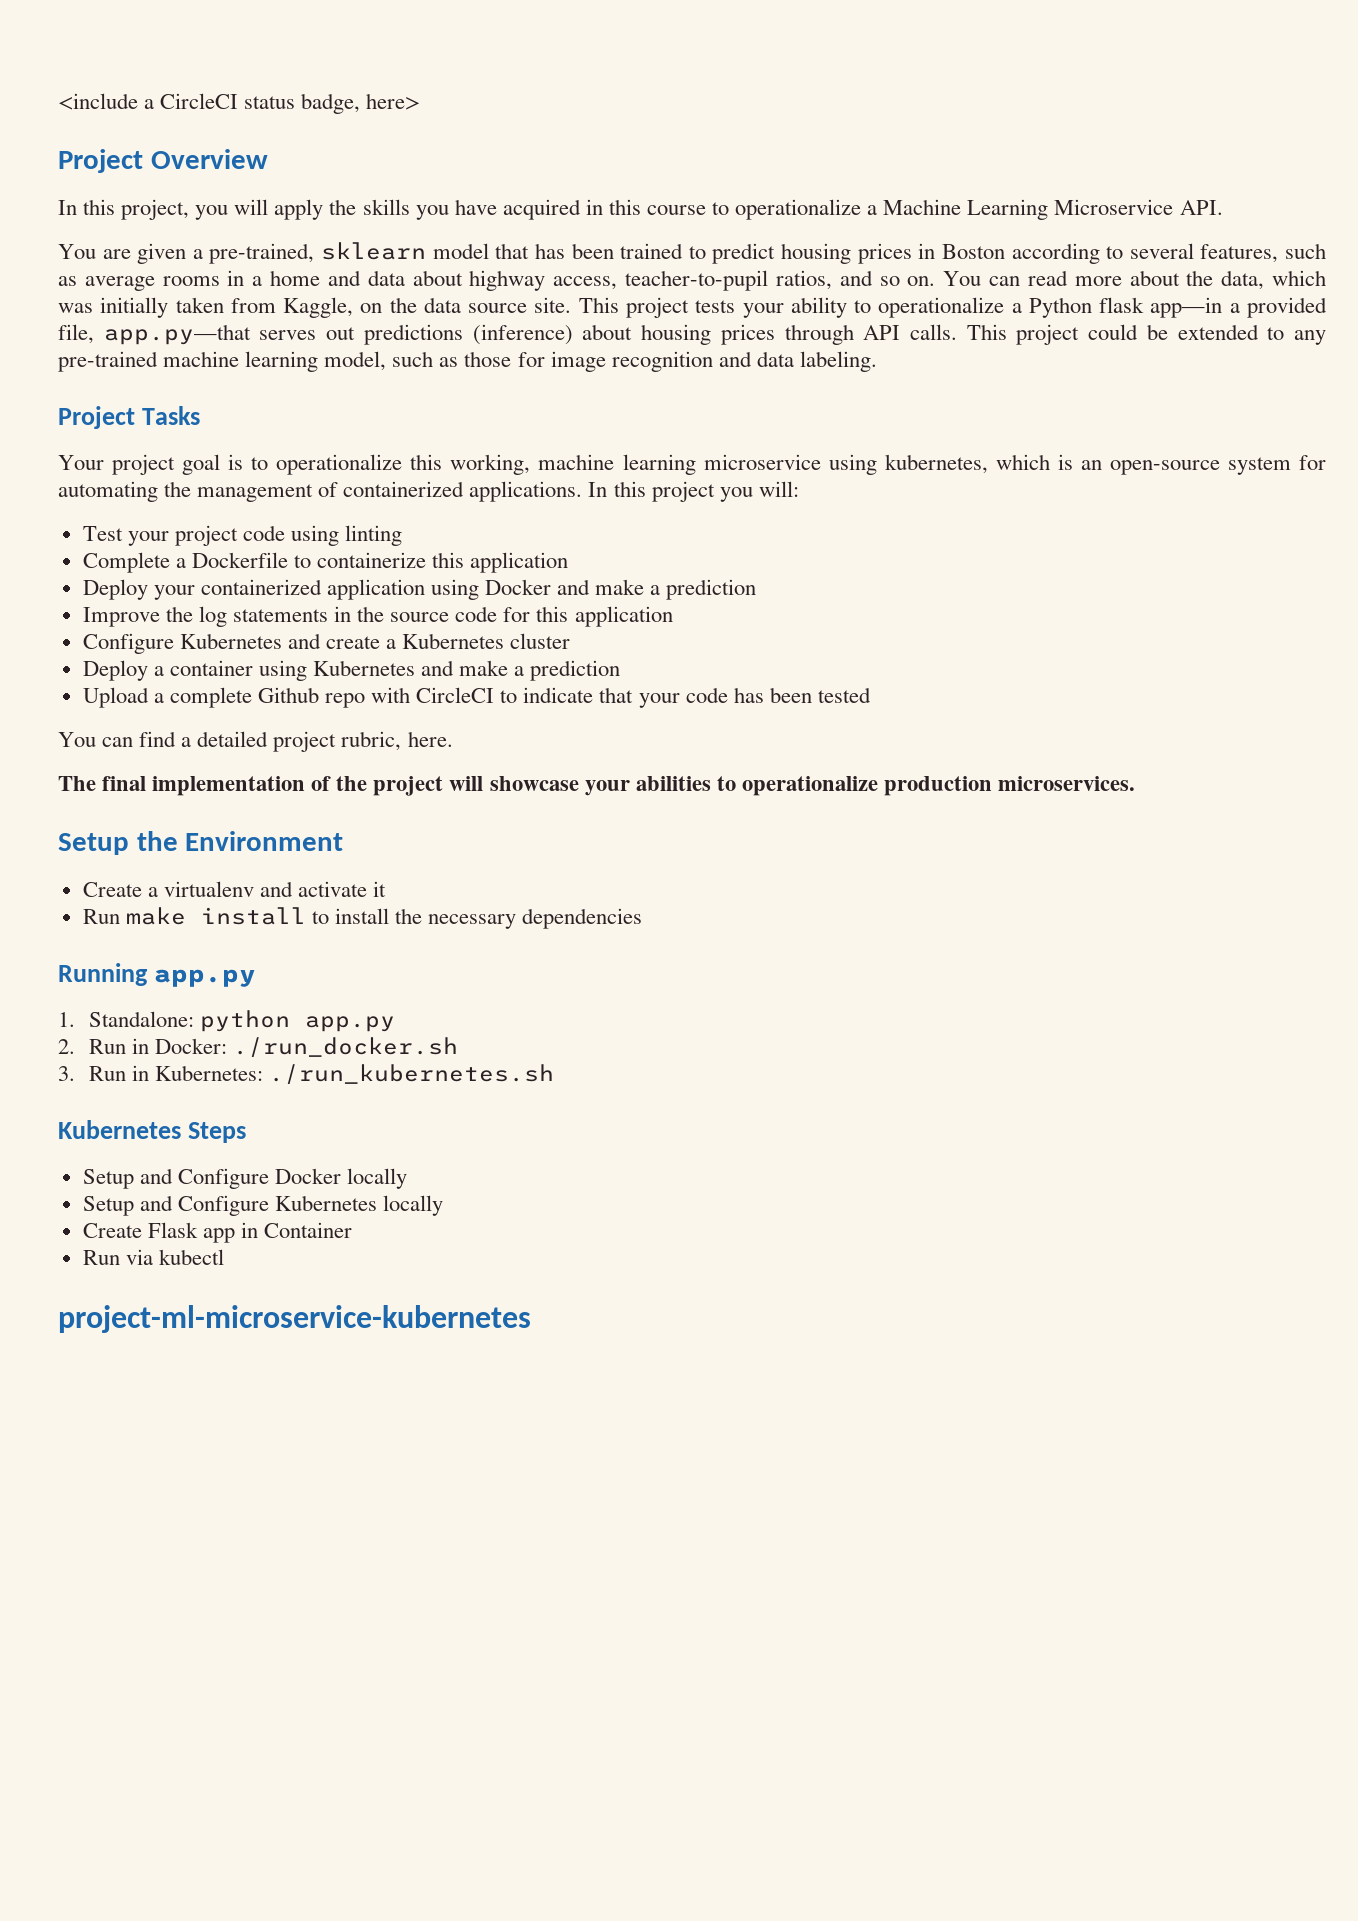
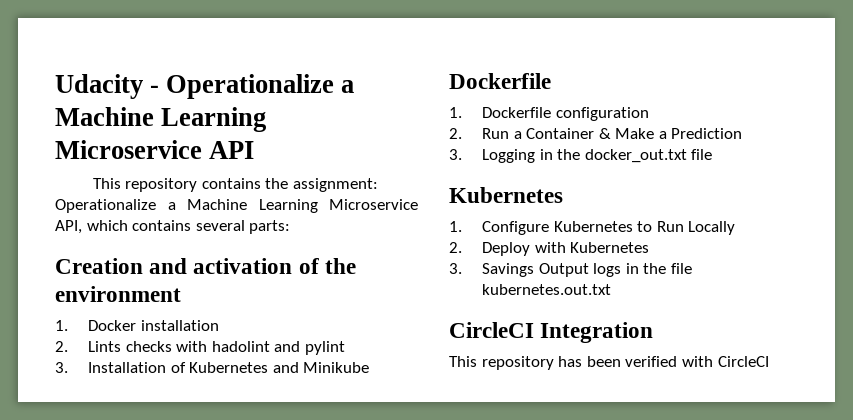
[58,93,421,114] [58,149,268,173] [58,199,1223,220] [58,242,1326,264] [58,270,1326,291] [58,297,1327,318] [58,324,1326,345] [58,351,877,372] [58,406,200,429] [58,454,1327,475] [58,481,799,502] [82,525,403,546] [82,552,569,573] [82,579,757,600] [82,606,673,627] [82,633,571,654] [82,660,621,681] [82,687,871,708] [58,731,453,752] [58,776,1135,796] [58,831,344,855] [82,881,387,897] [82,907,643,929] [58,963,256,987] [58,1010,396,1032] [58,1037,459,1057] [58,1064,555,1084] [58,1120,246,1143] [82,1168,408,1189] [82,1195,444,1216] [82,1222,353,1243] [82,1249,224,1265] [58,1305,531,1333] <include a CircleCI status badge, here> // Project Overview // In this project, you will apply the skills you have acquired in this course to operationalize a Machine Learning Microservice API. // You are given a pre-trained, sklearn model that has been trained to predict housing prices in Boston according to several features, such as average rooms in a home and data about highway access, teacher-to-pupil ratios, and so on. You can read more about the data, which was initially taken from Kaggle, on the data source site. This project tests your ability to operationalize a Python flask app—in a provided file, app.py—that serves out predictions (inference) about housing prices through API calls. This project could be extended to any pre-trained machine learning model, such as those for image recognition and data labeling. // Project Tasks // Your project goal is to operationalize this working, machine learning microservice using kubernetes, which is an open-source system for automating the management of containerized applications. In this project you will: // Test your project code using linting // Complete a Dockerfile to containerize this application // Deploy your containerized application using Docker and make a prediction // Improve the log statements in the source code for this application // Configure Kubernetes and create a Kubernetes cluster // Deploy a container using Kubernetes and make a prediction // Upload a complete Github repo with CircleCI to indicate that your code has been tested // You can find a detailed project rubric, here. // The final implementation of the project will showcase your abilities to operationalize production microservices. // Setup the Environment // Create a virtualenv and activate it // Run make install to install the necessary dependencies // Running app.py // 1. Standalone: python app.py // 2. Run in Docker: ./run_docker.sh // 3. Run in Kubernetes: ./run_kubernetes.sh // Kubernetes Steps // Setup and Configure Docker locally // Setup and Configure Kubernetes locally // Create Flask app in Container // Run via kubectl // project-ml-microservice-kubernetes -> [55,74,355,99] [55,107,267,132] [55,140,255,159] [92,178,378,192] [55,199,418,213] [55,220,291,234] [55,258,356,274] [55,286,181,302] [55,320,219,331] [55,341,345,355] [55,362,370,373] [449,73,551,89] [449,107,649,121] [449,128,743,139] [449,149,713,163] [449,187,563,203] [449,221,736,235] [449,242,650,256] [449,263,692,277] [481,284,611,295] [449,322,654,343] [449,356,769,370] Udacity - Operationalize a Machine Learning Microservice API // This repository contains the assignment: Operationalize a Machine Learning Microservice API, which contains several parts: // Creation and activation of the environment // 1. Docker installation // 2. Lints checks with hadolint and pylint // 3. Installation of Kubernetes and Minikube // Dockerfile // 1. Dockerfile configuration // 2. Run a Container & Make a Prediction // 3. Logging in the docker_out.txt file // Kubernetes // 1. Configure Kubernetes to Run Locally // 2. Deploy with Kubernetes // 3. Savings Output logs in the file kubernetes.out.txt // CircleCI Integration // This repository has been verified with CircleCI

